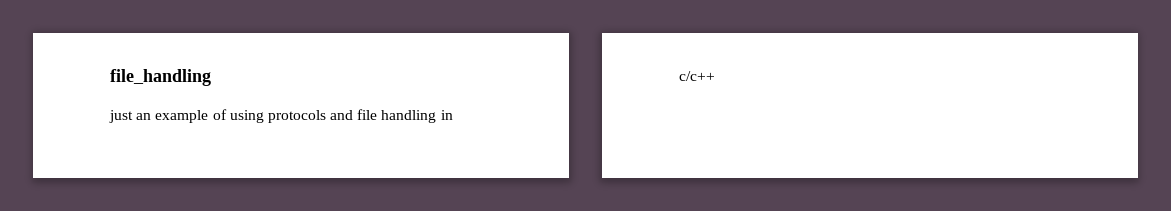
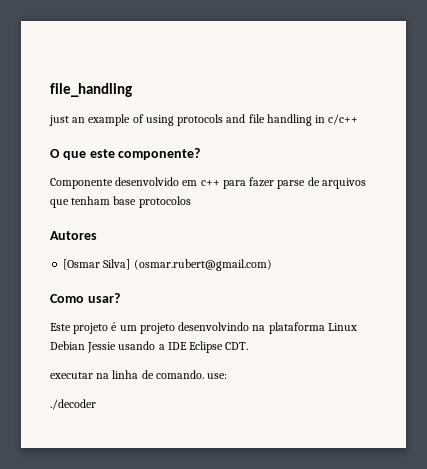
(715, 76) none -> [50,148,201,160] [50,177,366,189] [50,196,191,208] [50,231,97,240] [63,259,272,271] [50,293,120,303] [50,322,357,334] [50,341,249,353] [50,370,228,379] [50,399,96,410] // O que este componente? // Componente desenvolvido em c++ para fazer parse de arquivos que tenham base protocolos // Autores // [Osmar Silva] (osmar.rubert@gmail.com) // Como usar? // Este projeto é um projeto desenvolvindo na plataforma Linux Debian Jessie usando a IDE Eclipse CDT. // executar na linha de comando. use: // ./decoder

